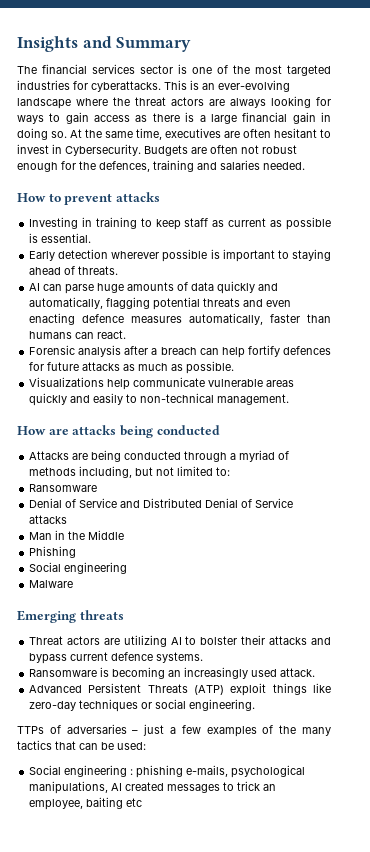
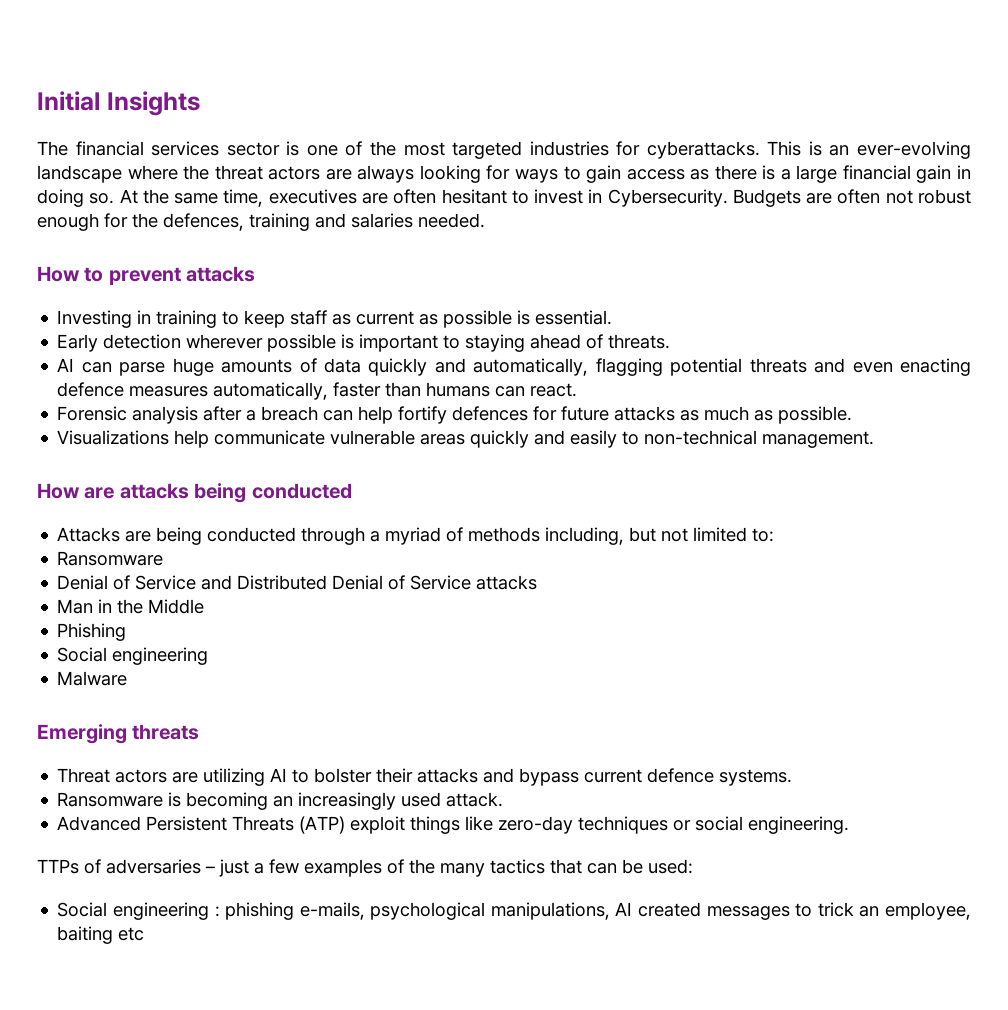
(17, 44) none -> [37,91,100,111] Initial
[82,36,192,52] and Summary -> (200, 103) none

